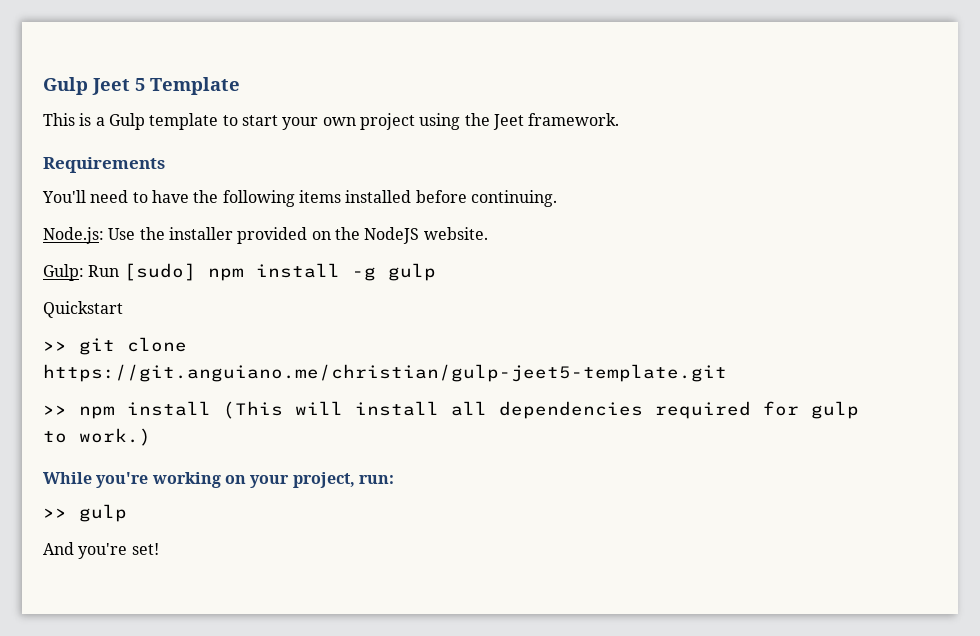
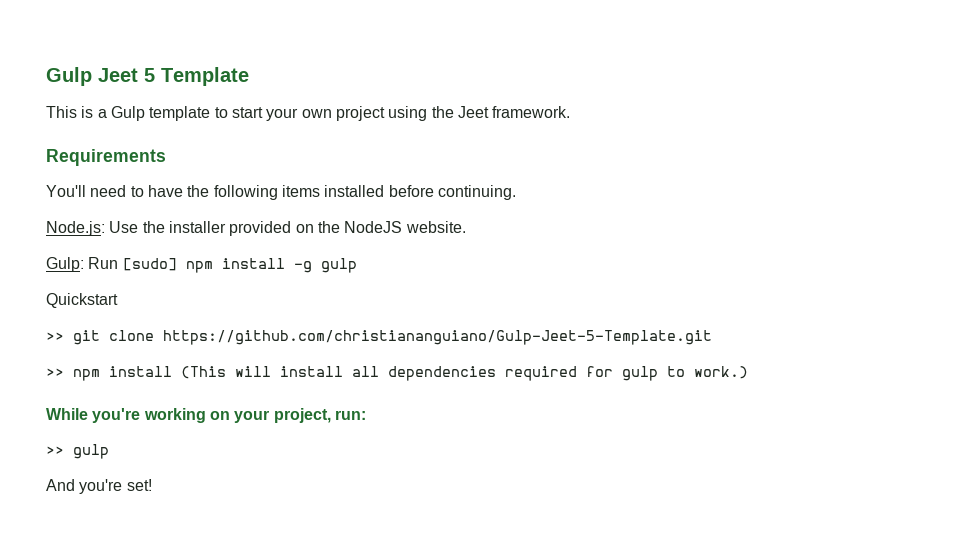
[43,364,727,382] https://git.anguiano.me/christian/gulp-jeet5-template.git -> [163,330,712,345] https://github.com/christiananguiano/Gulp-Jeet-5-Template.git

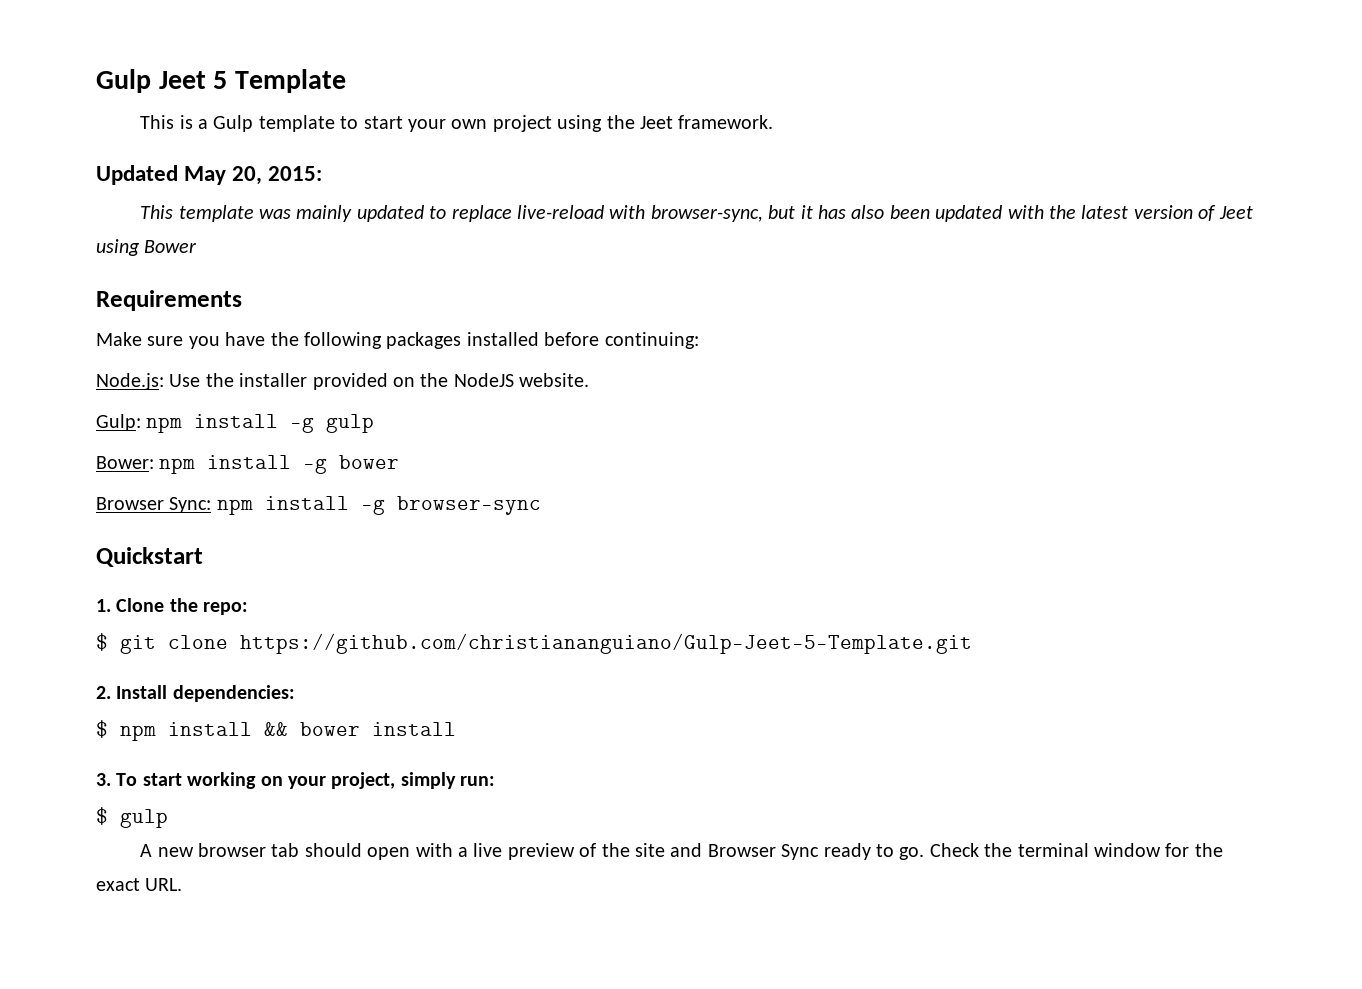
[46,149,166,166] [46,185,144,197] Requirements // You'll need to -> [96,165,323,185] [140,205,1253,222] [96,239,198,256] [96,290,242,311] [96,332,220,349] Updated May 20, 2015: // This template was mainly updated to replace live-reload with browser-sync, but it has also been updated with the latest version of Jeet using Bower // Requirements // Make sure you
[281,185,320,197] items -> [386,332,462,349] packages
[437,185,516,200] continuing. -> [604,332,699,349] continuing:
[88,257,177,271] Run [sudo] -> (141, 422) none
[46,293,118,308] [46,330,712,345] [46,366,748,381] [46,408,141,423] Quickstart // >> git clone https://github.com/christiananguiano/Gulp-Jeet-5-Template.git // >> npm install (This will install all dependencies required for gulp to work.) // While you're -> [96,455,400,474] [96,496,541,515] [96,547,203,567] [96,598,249,615] [96,633,972,654] [96,685,295,702] [96,720,456,741] [96,773,182,786] Bower: npm install -g bower // Browser Sync: npm install -g browser-sync // Quickstart // 1. Clone the repo: // $ git clone https://github.com/christiananguiano/Gulp-Jeet-5-Template.git // 2. Install dependencies: // $ npm install && bower install // 3. To start
(331, 415) none -> [400,772,456,789] simply
[46,444,109,459] [46,479,152,494] >> gulp // And you're set! -> [96,807,168,828] [140,843,1223,860] [96,878,183,891] $ gulp // A new browser tab should open with a live preview of the site and Browser Sync ready to go. Check the terminal window for the exact URL.

